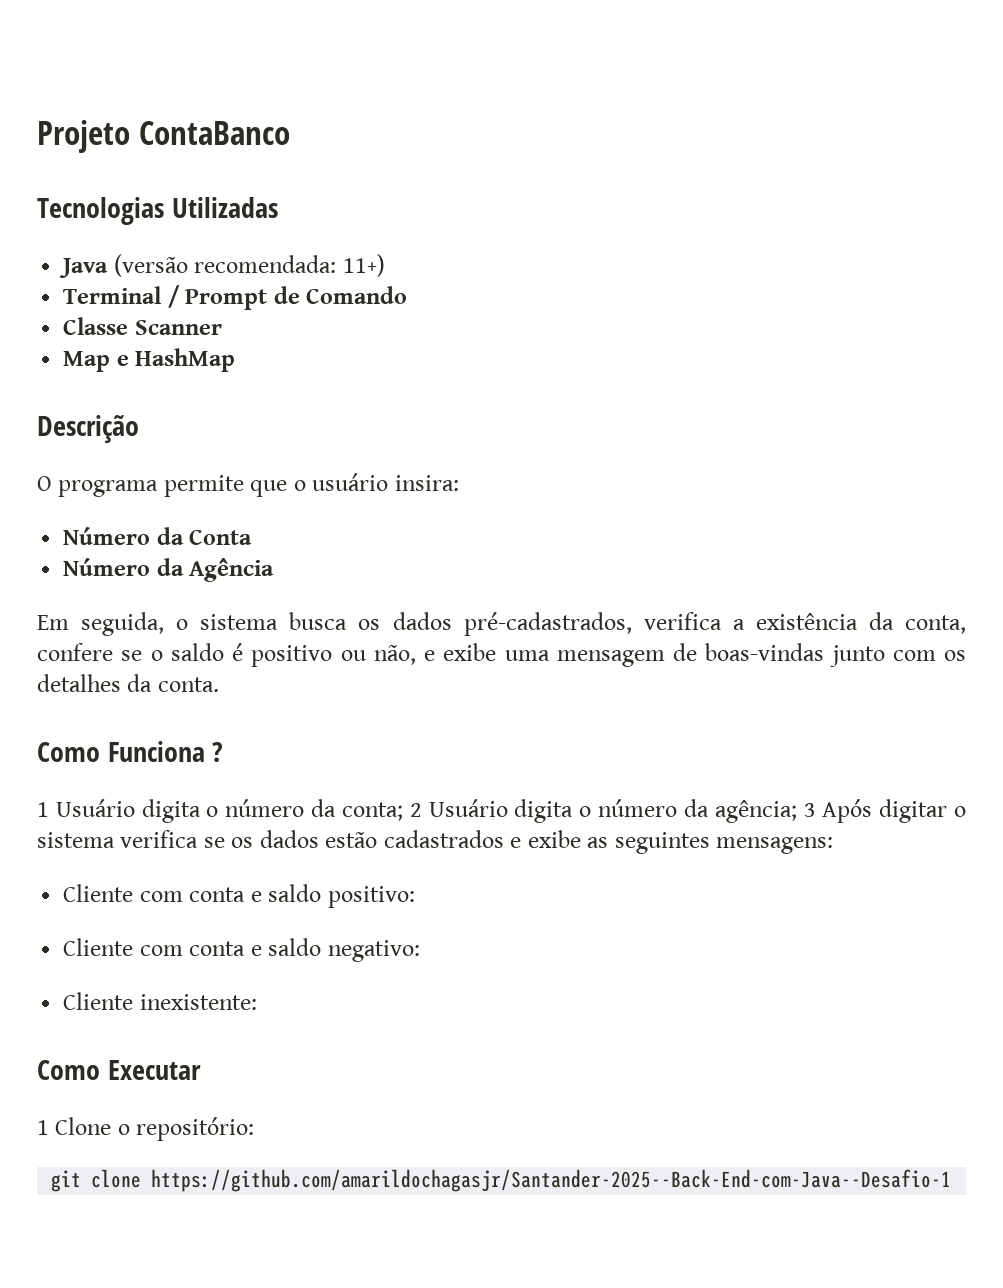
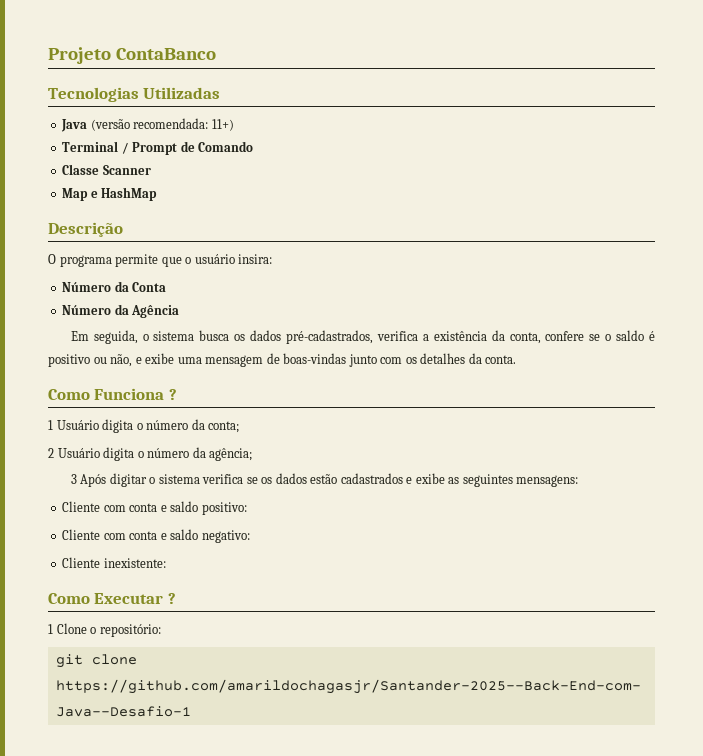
(403, 811) none -> (240, 427) //
(797, 811) none -> (253, 454) //
(201, 1070) none -> [167,593,176,604] ?

